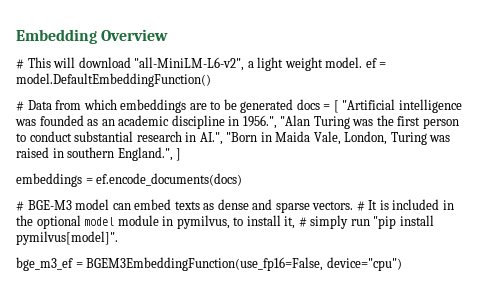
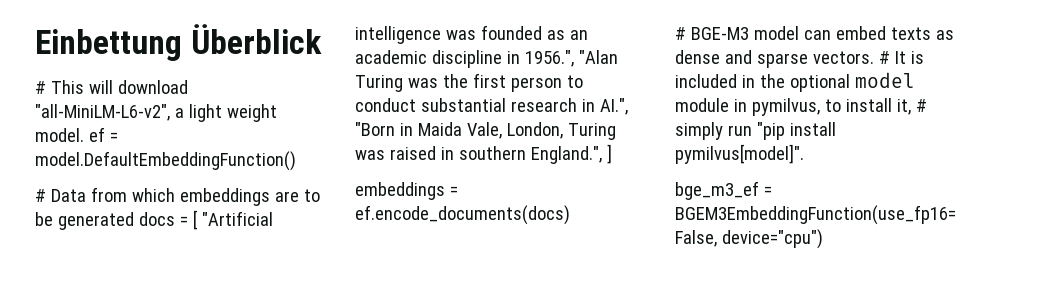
[16,29,169,44] Embedding Overview -> [35,24,323,61] Einbettung Überblick

